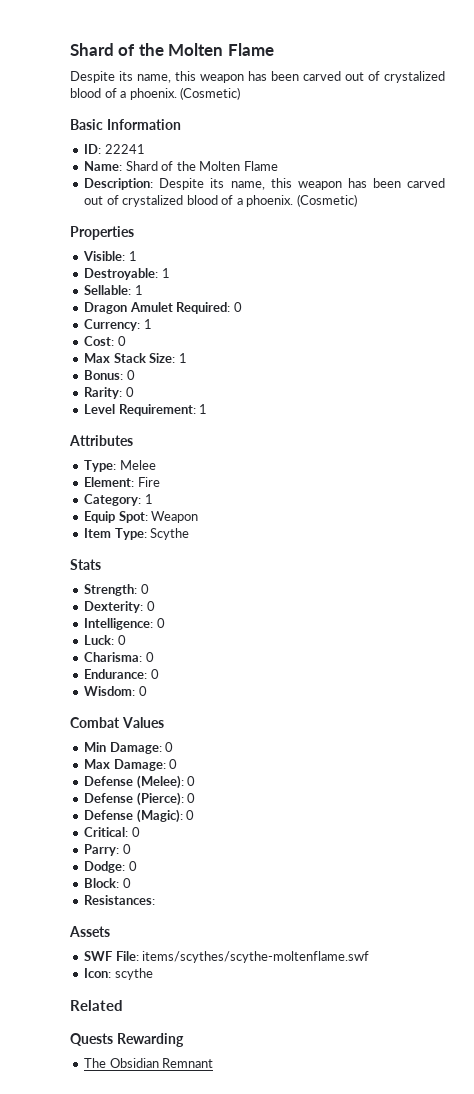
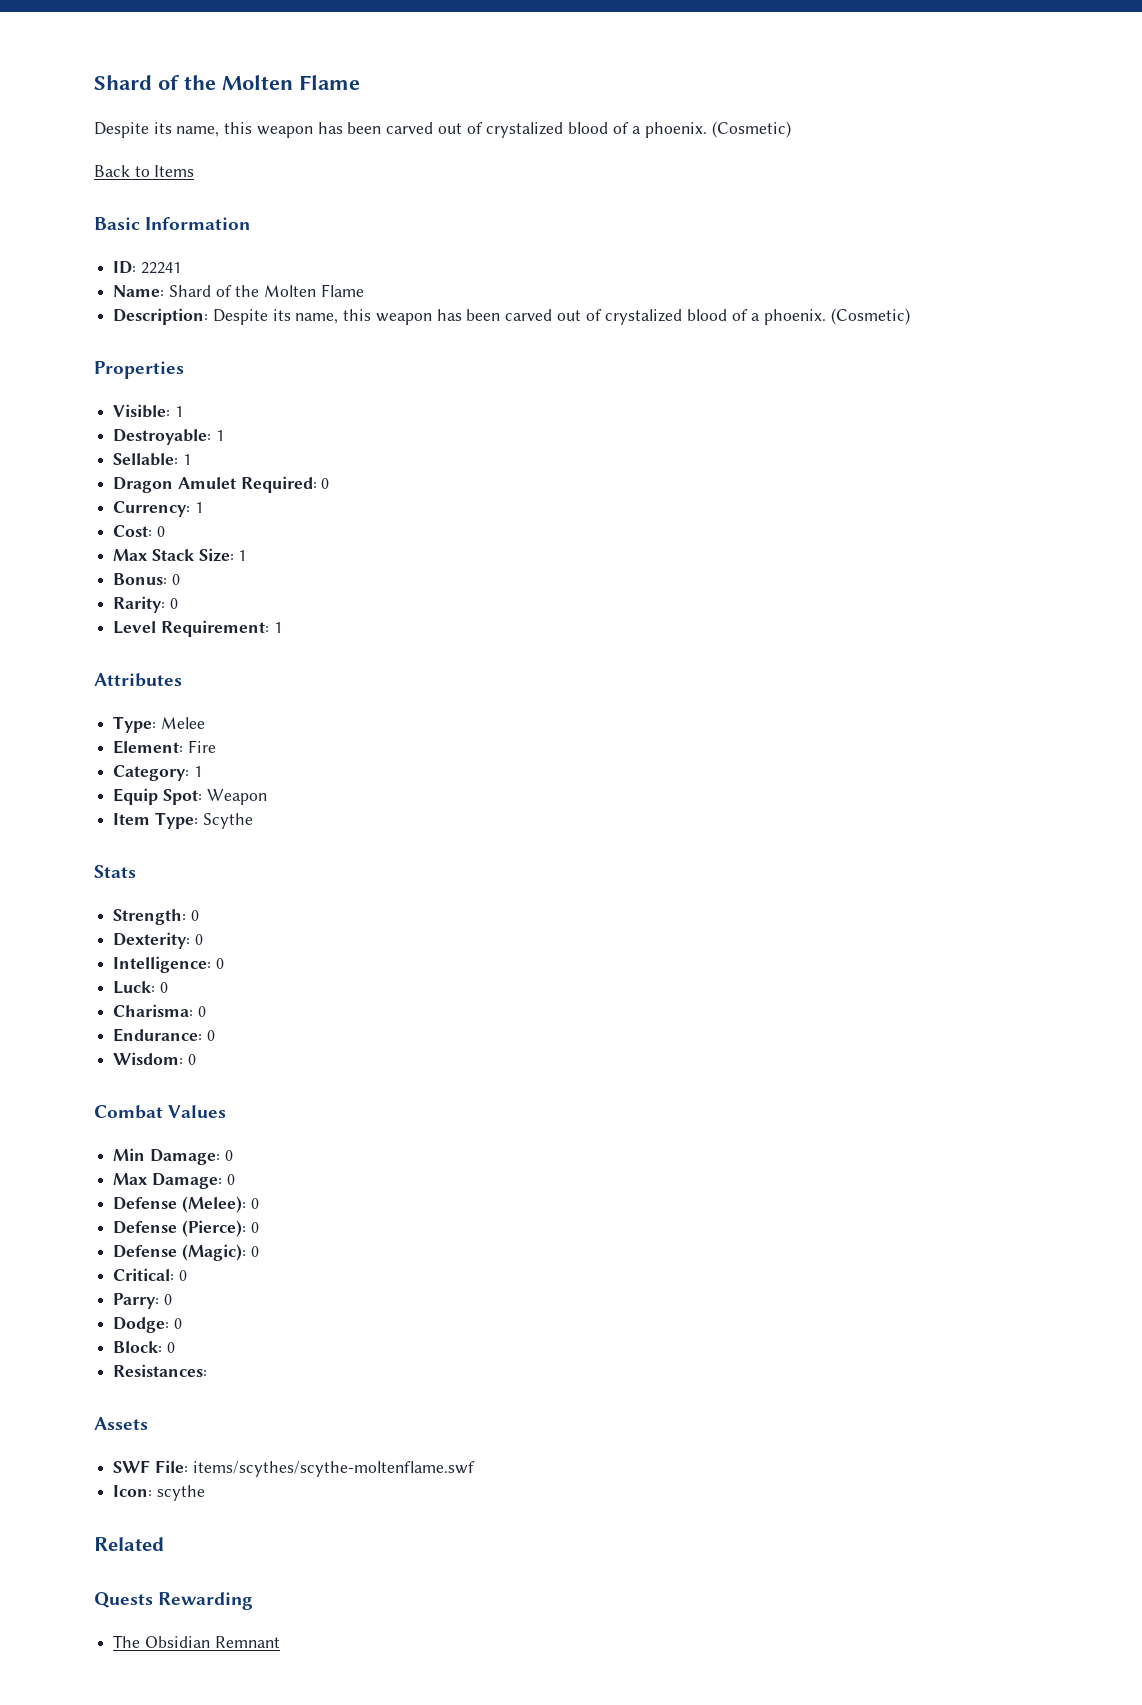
(241, 93) none -> [94,165,195,177] // Back to Items

